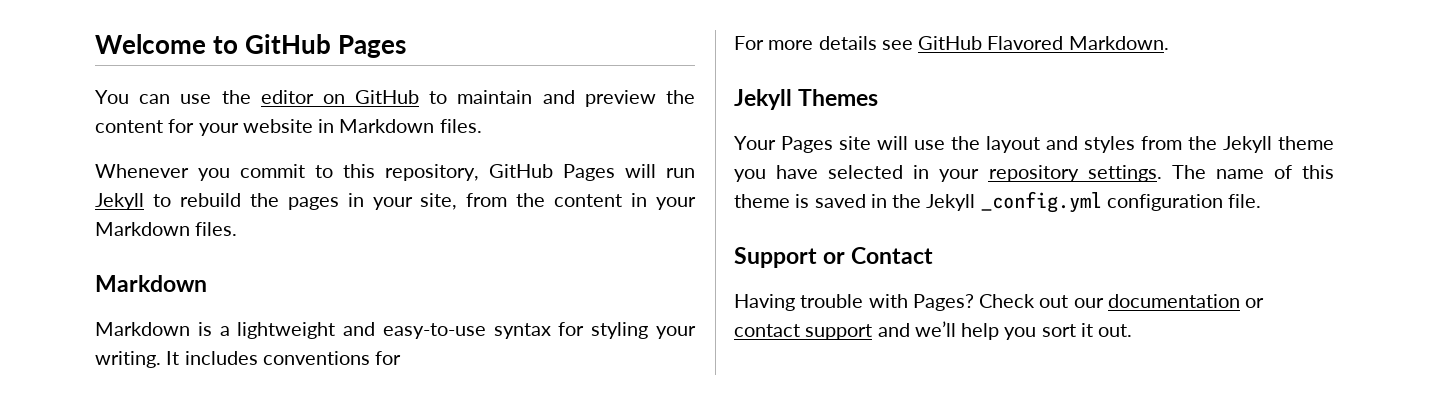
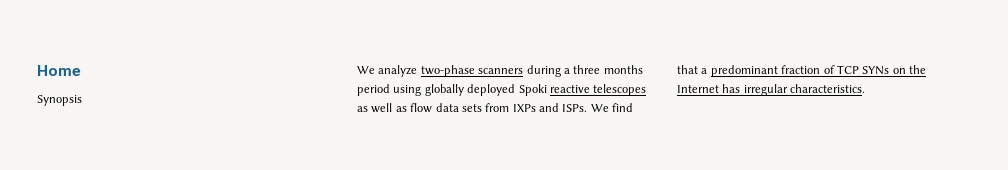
[95,34,407,58] [95,90,695,107] [95,119,482,136] [95,164,695,181] [95,193,696,210] [95,222,238,236] [95,275,207,292] [95,322,696,339] [95,351,402,368] [734,36,1169,50] [734,89,879,110] [734,136,1334,153] [734,165,1334,182] [734,191,1262,213] [734,247,934,268] [734,294,1265,311] [734,321,1133,340] Welcome to GitHub Pages // You can use the editor on GitHub to maintain and preview the content for your website in Markdown files. // Whenever you commit to this repository, GitHub Pages will run Jekyll to rebuild the pages in your site, from the content in your Markdown files. // Markdown // Markdown is a lightweight and easy-to-use syntax for styling your writing. It includes conventions for // For more details see GitHub Flavored Markdown. // Jekyll Themes // Your Pages site will use the layout and styles from the Jekyll theme you have selected in your repository settings. The name of this theme is saved in the Jekyll _config.yml configuration file. // Support or Contact // Having trouble with Pages? Check out our documentation or contact support and we’ll help you sort it out. -> [37,65,81,76] [37,95,82,106] [357,65,643,77] [357,84,647,96] [357,103,634,113] [677,65,926,77] [677,84,866,96] Home // Synopsis // We analyze two-phase scanners during a three months period using globally deployed Spoki reactive telescopes as well as flow data sets from IXPs and ISPs. We find that a predominant fraction of TCP SYNs on the Internet has irregular characteristics.

